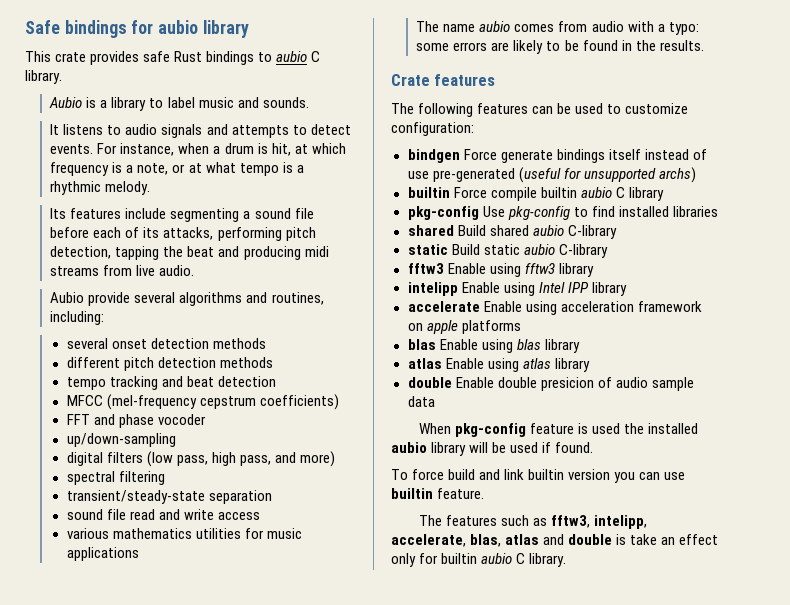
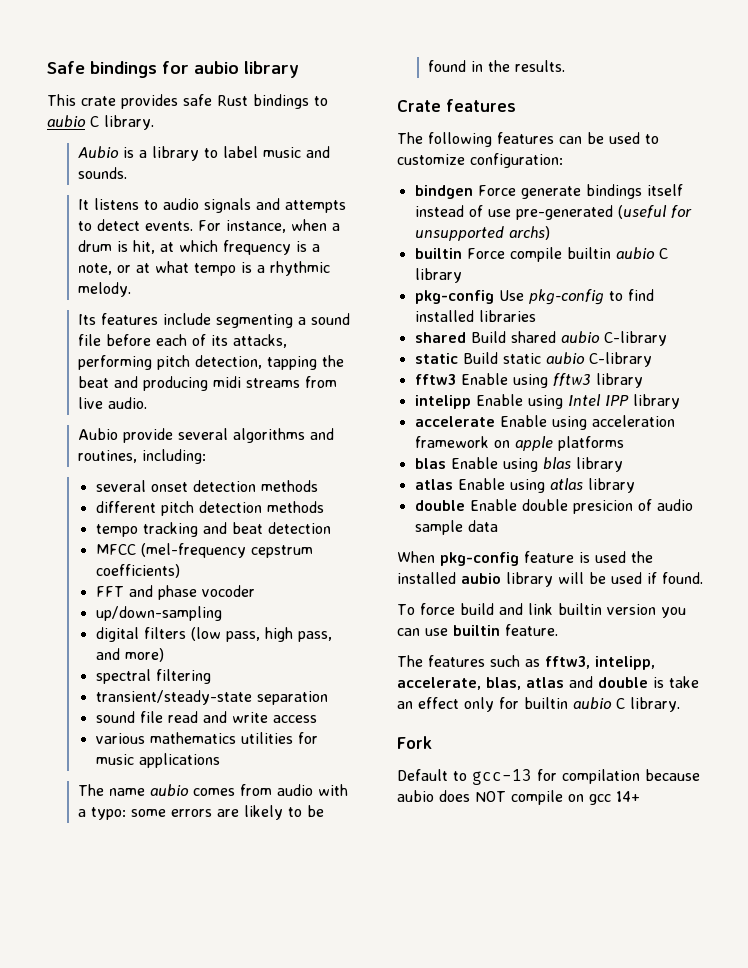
(567, 560) none -> [397,736,432,749] [397,769,700,785] [397,790,640,805] // Fork // Default to gcc-13 for compilation because aubio does NOT compile on gcc 14+

